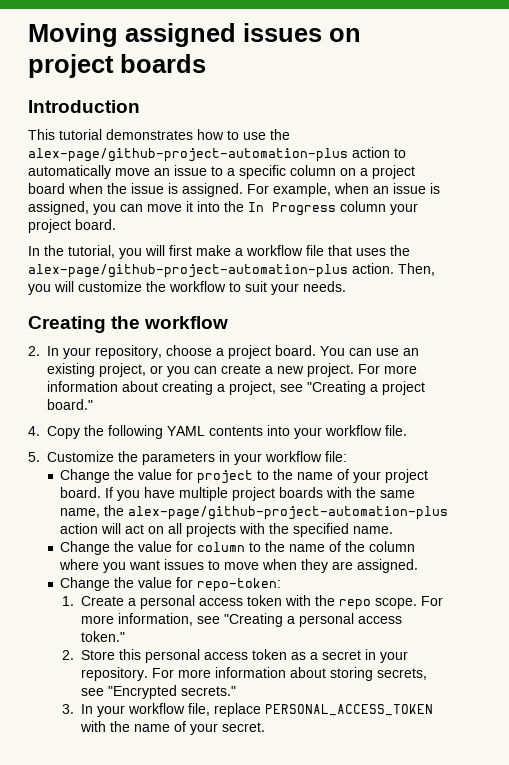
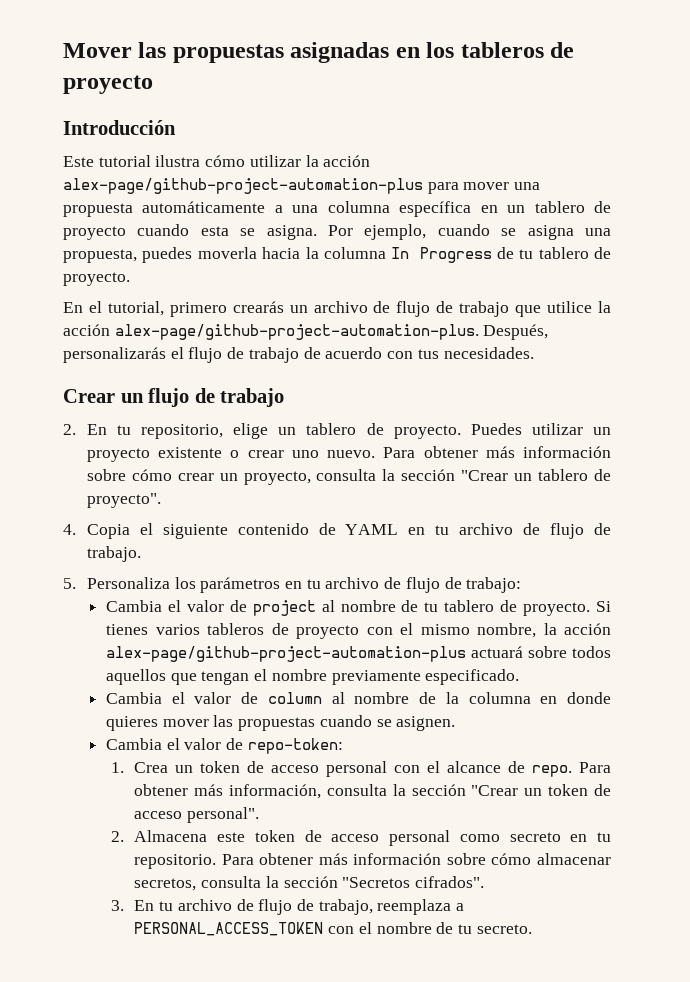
[28,23,361,47] [28,54,206,78] [28,100,140,113] [28,129,290,140] [28,147,406,162] [28,165,415,179] [28,183,440,197] [28,201,418,216] [28,219,116,233] [28,245,410,259] [28,263,435,278] [28,281,346,295] [28,316,229,333] [28,345,419,359] [47,363,417,377] [47,381,425,395] [47,399,93,410] [28,425,407,439] [28,451,347,465] [60,469,429,484] [60,487,416,501] [60,505,449,520] [60,523,394,537] [60,541,416,555] [59,559,419,573] [60,577,282,592] [61,595,443,610] [80,613,402,627] [80,631,125,642] [61,649,408,663] [80,667,427,681] [80,685,236,699] [61,703,433,717] [79,721,265,735] Moving assigned issues on project boards // Introduction // This tutorial demonstrates how to use the alex-page/github-project-automation-plus action to automatically move an issue to a specific column on a project board when the issue is assigned. For example, when an issue is assigned, you can move it into the In Progress column your project board. // In the tutorial, you will first make a workflow file that uses the alex-page/github-project-automation-plus action. Then, you will customize the workflow to suit your needs. // Creating the workflow // 2. In your repository, choose a project board. You can use an existing project, or you can create a new project. For more information about creating a project, see "Creating a project board." // 4. Copy the following YAML contents into your workflow file. // 5. Customize the parameters in your workflow file: // Change the value for project to the name of your project board. If you have multiple project boards with the same name, the alex-page/github-project-automation-plus action will act on all projects with the specified name. // Change the value for column to the name of the column where you want issues to move when they are assigned. // Change the value for repo-token: // 1. Create a personal access token with the repo scope. For more information, see "Creating a personal access token." // 2. Store this personal access token as a secret in your repository. For more information about storing secrets, see "Encrypted secrets." // 3. In your workflow file, replace PERSONAL_ACCESS_TOKEN with the name of your secret. -> [63,42,575,63] [63,75,153,94] [63,120,176,135] [63,155,371,167] [63,178,541,194] [63,201,612,217] [63,224,611,240] [63,247,611,263] [63,272,130,286] [63,301,611,317] [63,324,549,340] [63,347,534,363] [63,388,285,407] [63,423,611,439] [86,446,611,462] [86,469,611,485] [86,493,161,508] [63,523,611,539] [86,546,141,562] [63,577,522,593] [106,600,611,616] [106,623,612,639] [106,646,611,662] [106,669,520,685] [106,692,611,704] [106,715,456,731] [106,738,343,754] [110,761,611,777] [134,784,611,799] [134,807,260,823] [110,830,611,846] [134,853,611,869] [134,876,484,891] [110,899,465,915] [134,922,532,936] Mover las propuestas asignadas en los tableros de proyecto // Introducción // Este tutorial ilustra cómo utilizar la acción alex-page/github-project-automation-plus para mover una propuesta automáticamente a una columna específica en un tablero de proyecto cuando esta se asigna. Por ejemplo, cuando se asigna una propuesta, puedes moverla hacia la columna In Progress de tu tablero de proyecto. // En el tutorial, primero crearás un archivo de flujo de trabajo que utilice la acción alex-page/github-project-automation-plus. Después, personalizarás el flujo de trabajo de acuerdo con tus necesidades. // Crear un flujo de trabajo // 2. En tu repositorio, elige un tablero de proyecto. Puedes utilizar un proyecto existente o crear uno nuevo. Para obtener más información sobre cómo crear un proyecto, consulta la sección "Crear un tablero de proyecto". // 4. Copia el siguiente contenido de YAML en tu archivo de flujo de trabajo. // 5. Personaliza los parámetros en tu archivo de flujo de trabajo: // Cambia el valor de project al nombre de tu tablero de proyecto. Si tienes varios tableros de proyecto con el mismo nombre, la acción alex-page/github-project-automation-plus actuará sobre todos aquellos que tengan el nombre previamente especificado. // Cambia el valor de column al nombre de la columna en donde quieres mover las propuestas cuando se asignen. // Cambia el valor de repo-token: // 1. Crea un token de acceso personal con el alcance de repo. Para obtener más información, consulta la sección "Crear un token de acceso personal". // 2. Almacena este token de acceso personal como secreto en tu repositorio. Para obtener más información sobre cómo almacenar secretos, consulta la sección "Secretos cifrados". // 3. En tu archivo de flujo de trabajo, reemplaza a PERSONAL_ACCESS_TOKEN con el nombre de tu secreto.

